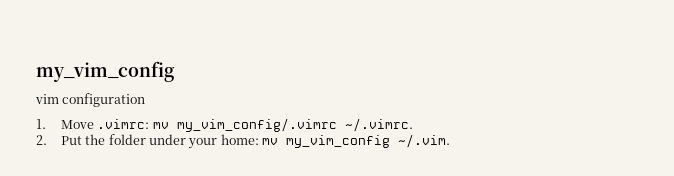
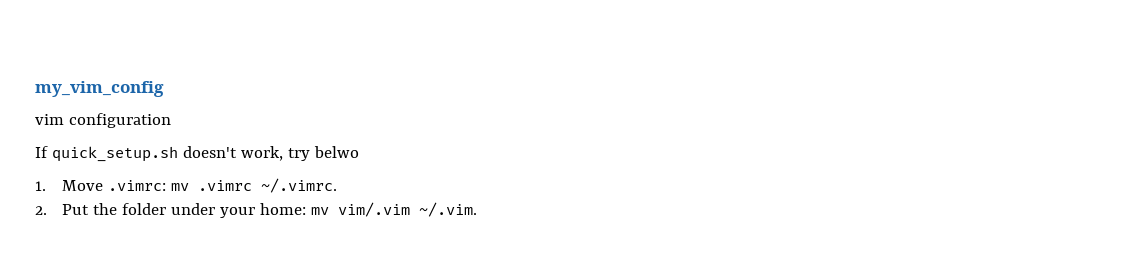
(146, 100) none -> [35,146,359,162] // If quick_setup.sh doesn't work, try belwo
[176,118,337,132] my_vim_config/.vimrc -> [198,180,253,191] .vimrc
[286,135,391,148] my_vim_config -> [338,202,411,217] vim/.vim

